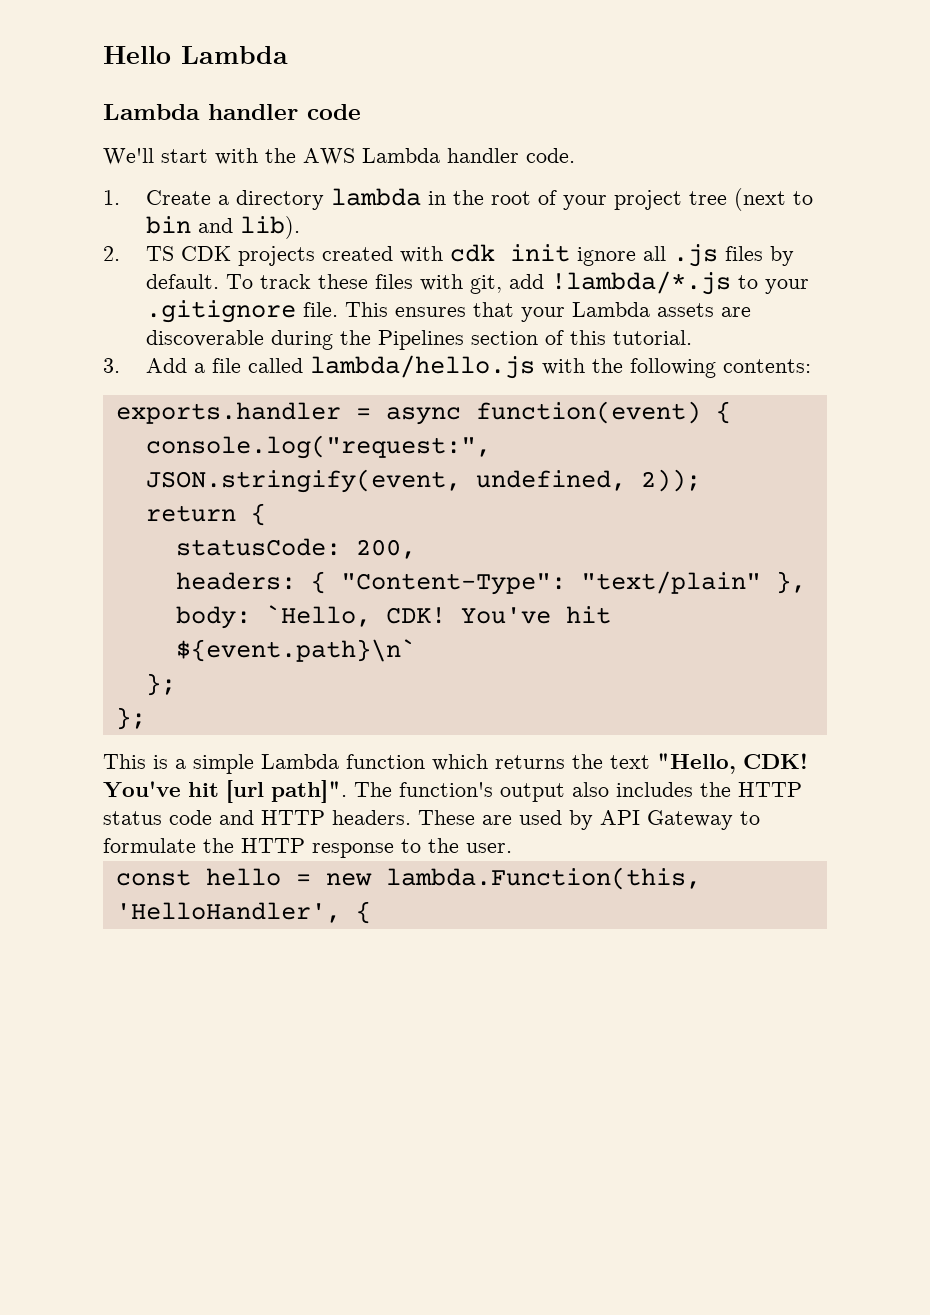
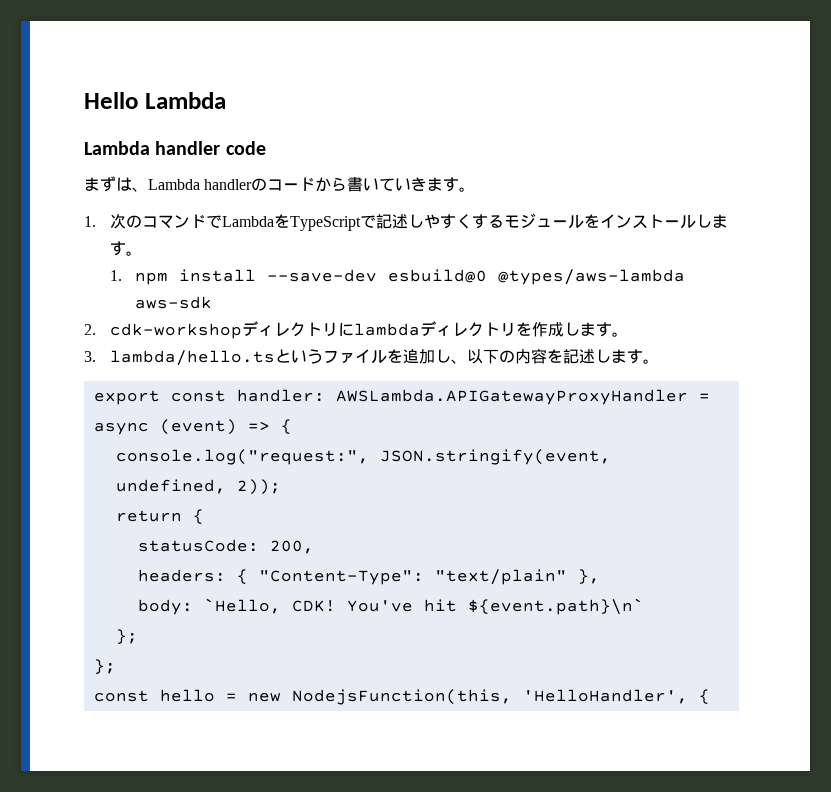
[103,148,575,165] [103,188,813,211] [145,216,300,239] [103,244,794,267] [145,271,809,295] [145,300,751,323] [145,330,692,350] [103,355,811,379] [115,401,701,425] We'll start with the AWS Lambda handler code. // 1. Create a directory lambda in the root of your project tree (next to bin and lib). // 2. TS CDK projects created with cdk init ignore all .js files by default. To track these files with git, add !lambda/*.js to your .gitignore file. This ensures that your Lambda assets are discoverable during the Pipelines section of this tutorial. // 3. Add a file called lambda/hello.js with the following contents: // exports.handler = async function(event) -> [84,176,476,192] [84,213,728,231] [109,241,142,256] [109,269,686,285] [135,296,213,309] [84,321,628,339] [84,348,659,366] [93,389,710,405] [93,419,270,435] まずは、Lambda handlerのコードから書いていきます。 // 1.次のコマンドでLambdaをTypeScriptで記述しやすくするモジュールをインストールします。 // 1. npm install --save-dev esbuild@0 @types/aws-lambda aws-sdk // 2. cdk-workshopディレクトリにlambdaディレクトリを作成します。 // 3. lambda/hello.tsというファイルを追加し、以下の内容を記述します。 // export const handler: AWSLambda.APIGatewayProxyHandler = async (event) =>
[103,753,808,774] [103,780,802,803] [103,810,760,830] [103,838,512,858] // This is a simple Lambda function which returns the text "Hello, CDK! You've hit [url path]". The function's output also includes the HTTP status code and HTTP headers. These are used by API Gateway to formulate the HTTP response to the user. -> (116, 666) none
[385,867,701,890] lambda.Function(this, -> [291,689,512,705] NodejsFunction(this,

